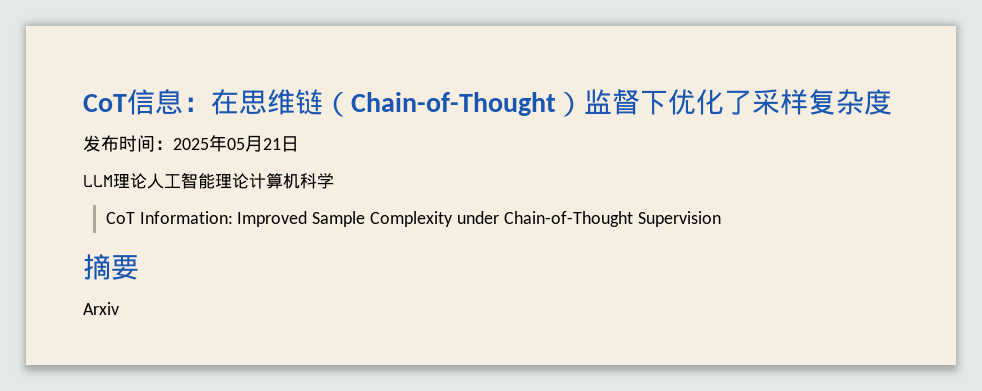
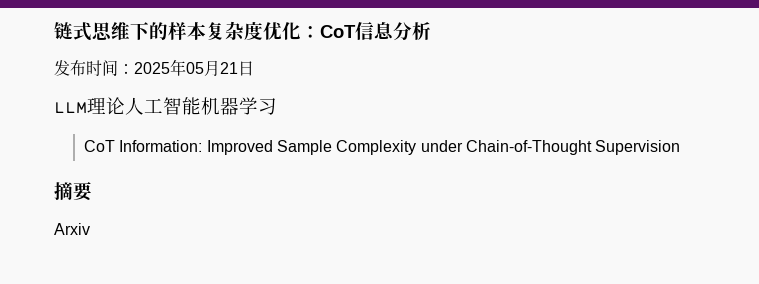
[83,89,892,117] CoT信息：在思维链（Chain-of-Thought）监督下优化了采样复杂度 -> [54,21,431,41] 链式思维下的样本复杂度优化：CoT信息分析
[215,173,317,189] 理论计算机科 -> [201,97,239,115] 机器
(334, 181) none -> [258,98,277,115] 习

